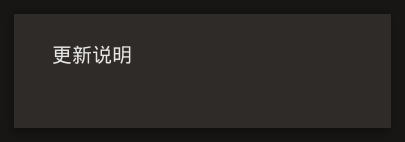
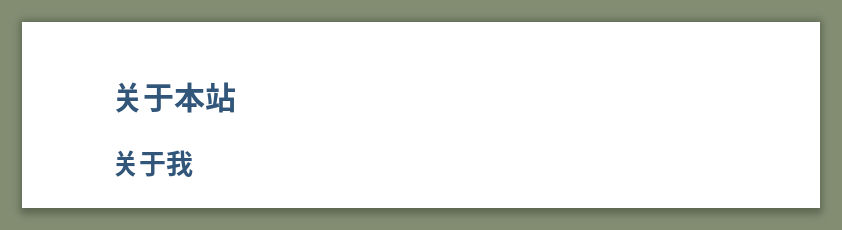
[52,45,132,64] 更新说明 -> [112,82,236,113] [112,150,193,177] 关于本站 // 关于我

